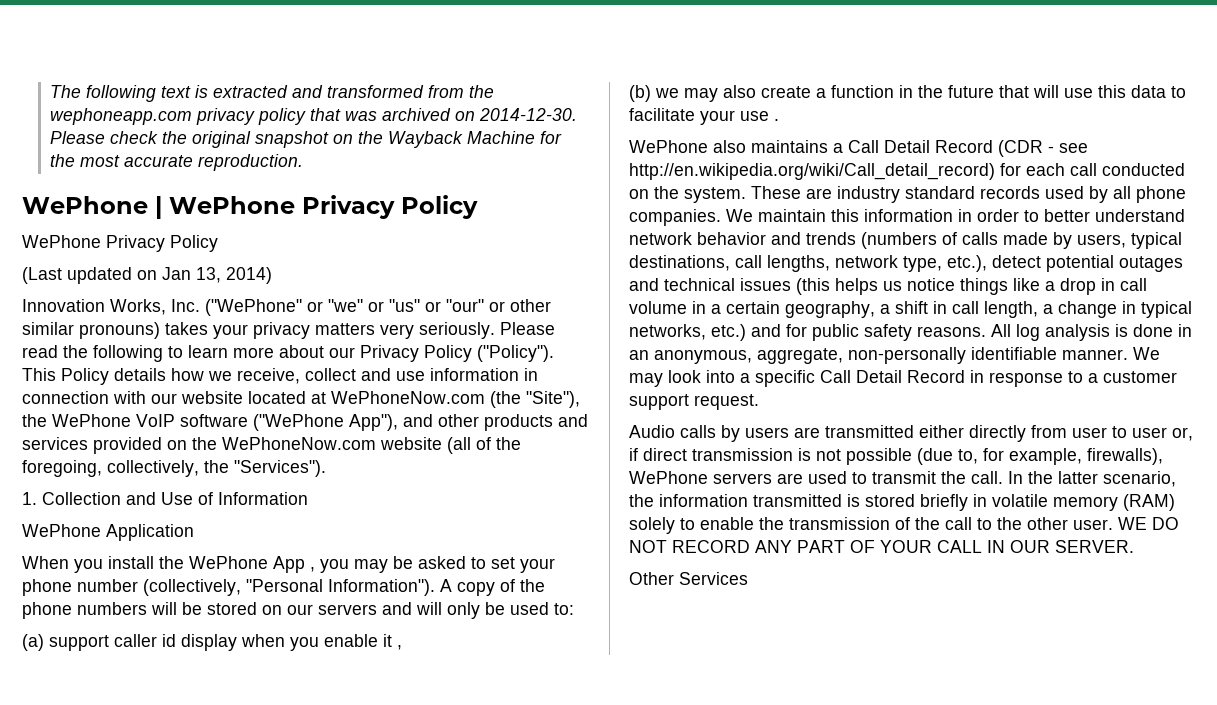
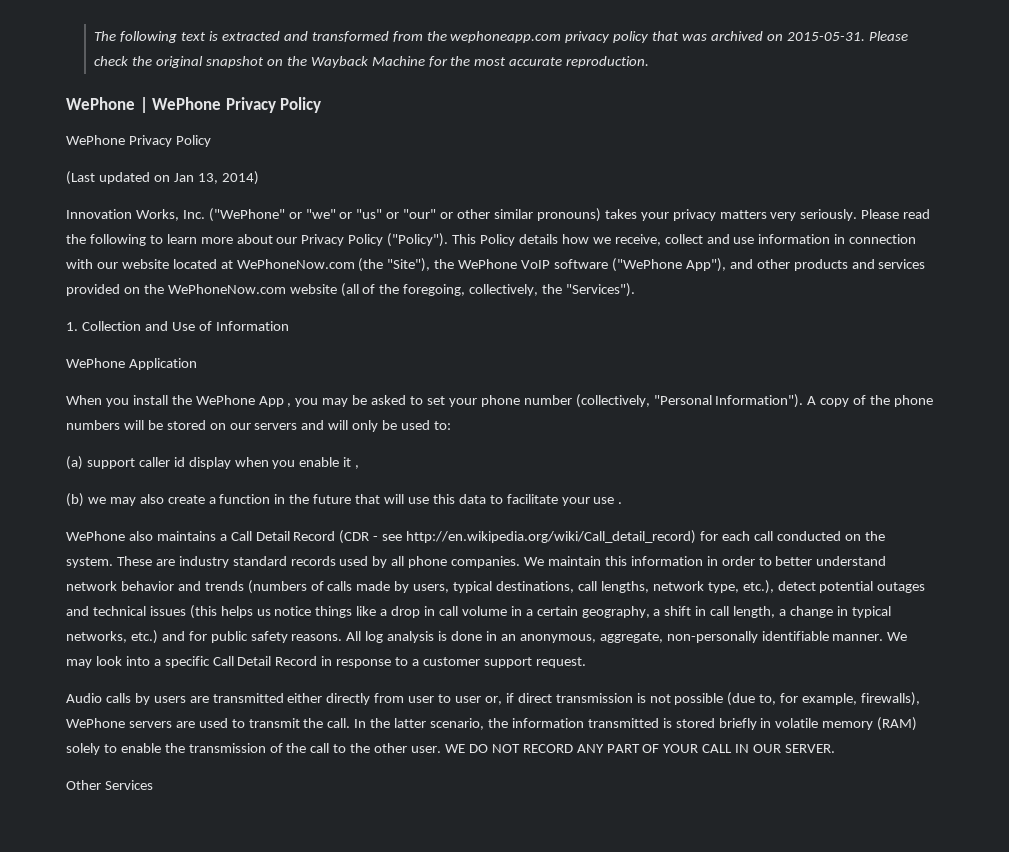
[479,108,578,121] 2014-12-30. -> [786,32,865,41] 2015-05-31.

